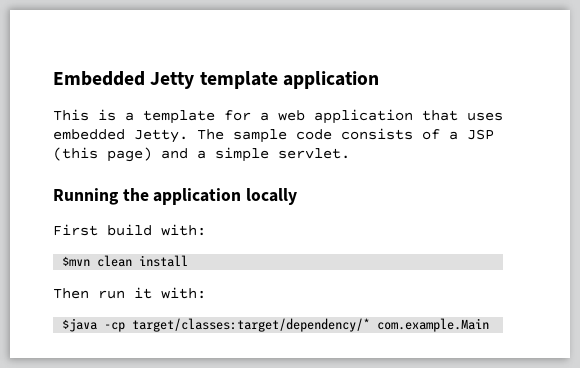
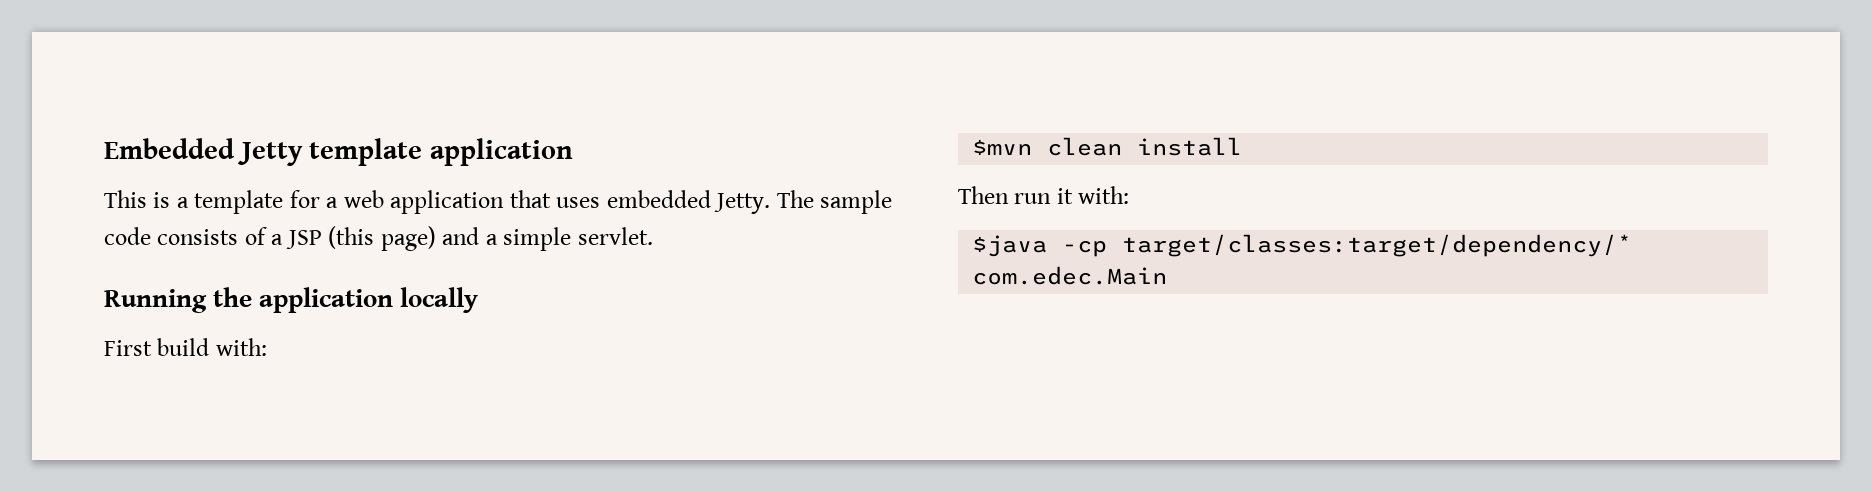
[377,318,490,332] com.example.Main -> [972,266,1168,285] com.edec.Main

